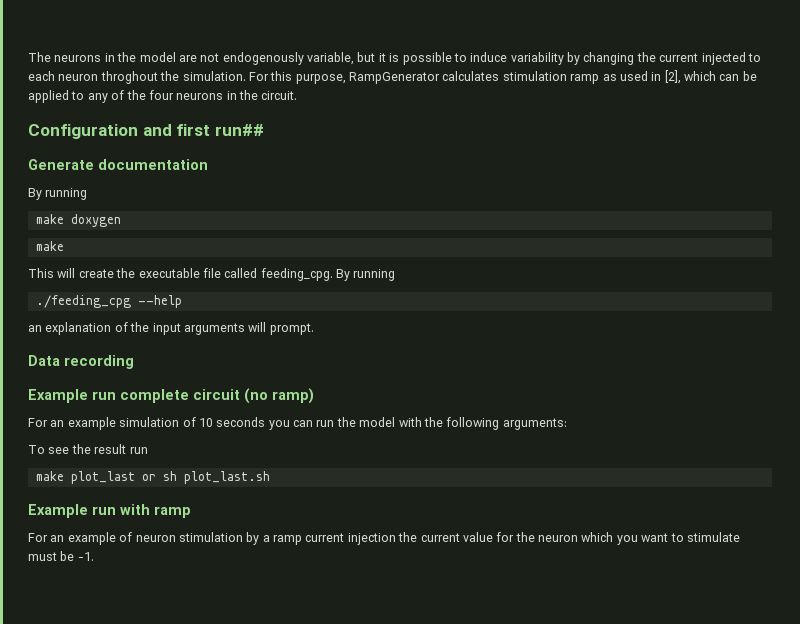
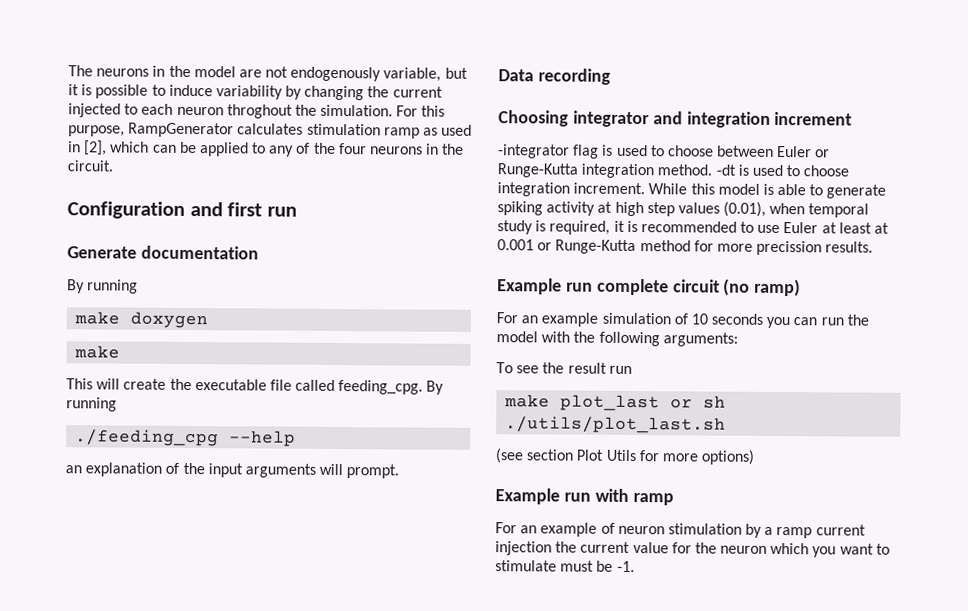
[214,124,264,136] run## -> [267,206,298,217] run
(134, 362) none -> [498,110,853,128] [498,144,831,159] [497,163,850,179] [497,182,887,199] [497,201,870,218] [497,220,890,235] [497,239,874,256] // Choosing integrator and integration increment // -integrator flag is used to choose between Euler or Runge-Kutta integration method. -dt is used to choose integration increment. While this model is able to generate spiking activity at high step values (0.01), when temporal study is required, it is recommended to use Euler at least at 0.001 or Runge-Kutta method for more precission results.
[183,471,270,484] plot_last.sh -> [505,416,727,434] [495,448,756,465] ./utils/plot_last.sh // (see section Plot Utils for more options)

